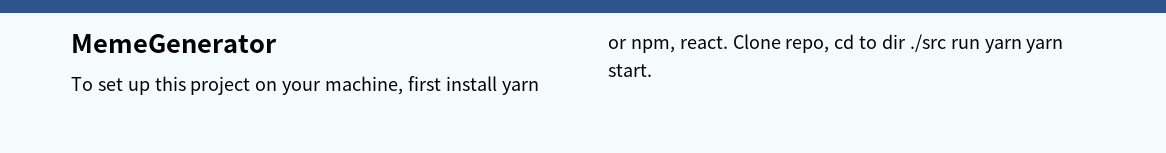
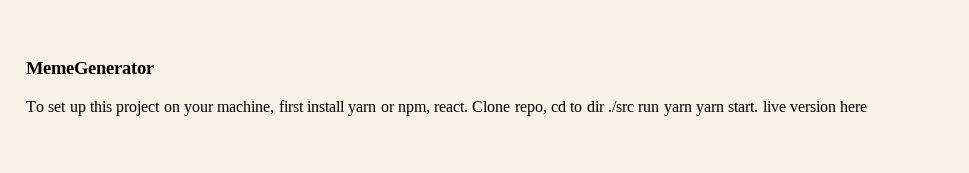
(652, 70) none -> [762,101,868,112] live version here

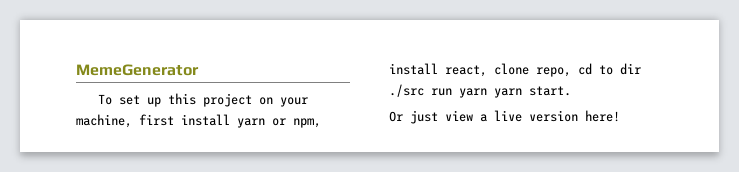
[434,101,511,112] react. Clone -> [389,63,529,77] install react, clone
(759, 107) none -> [389,110,487,124] // Or just view a
[840,101,868,112] here -> [585,110,620,122] here!

